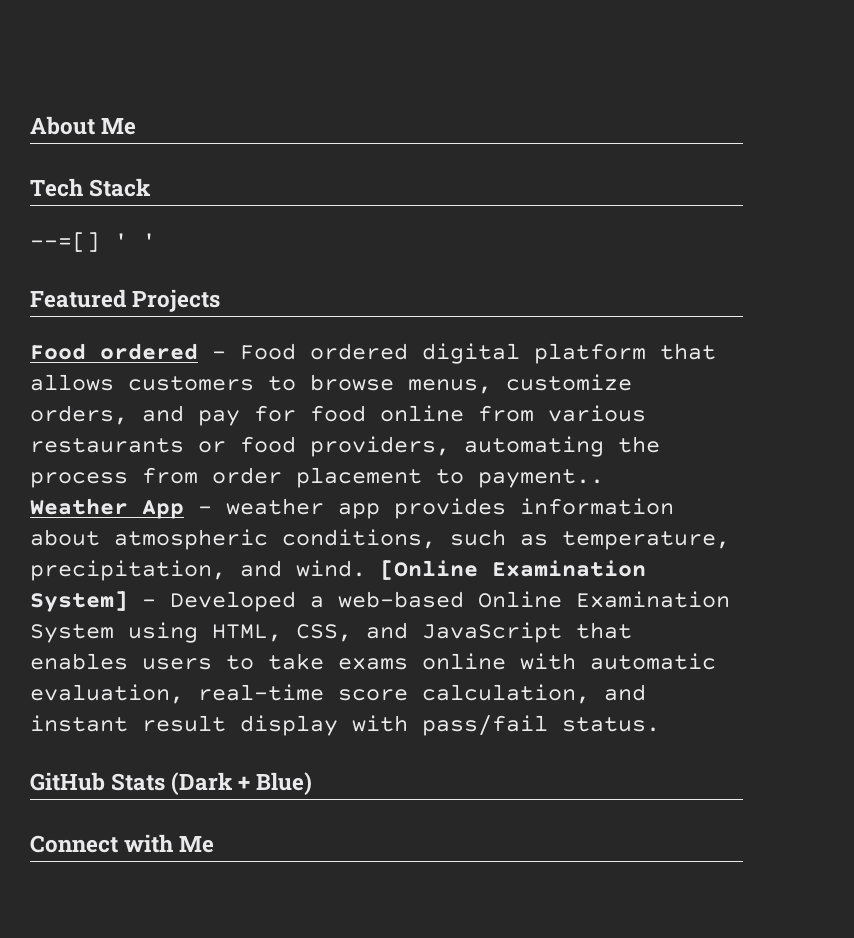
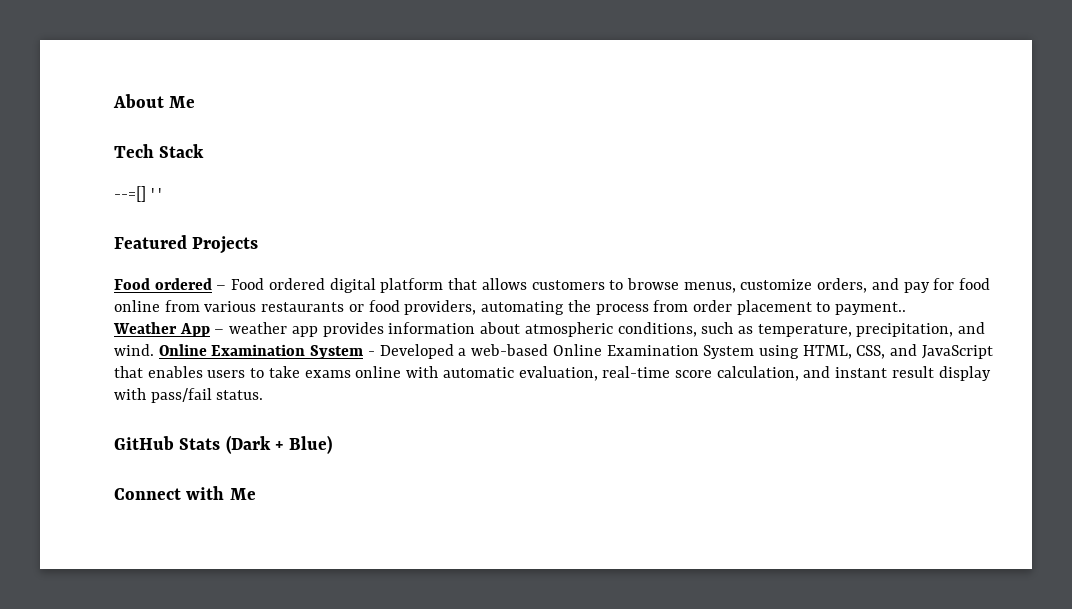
[380,560,646,580] [30,591,128,612] [Online Examination System] -> [158,344,364,359] Online Examination System

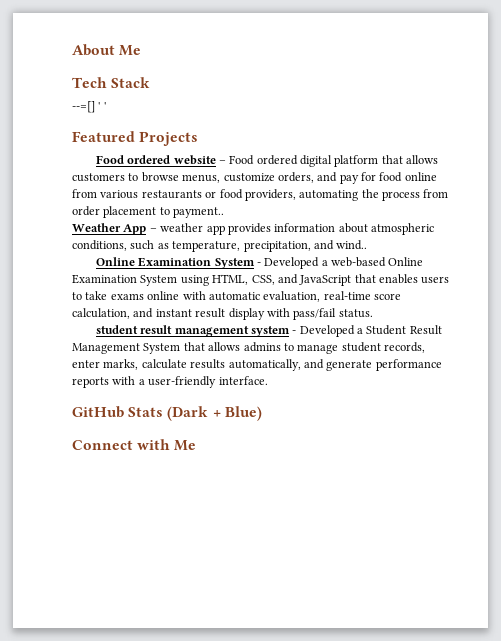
(212, 284) none -> [173,155,216,165] website
[114,344,154,356] wind. -> [336,240,368,250] wind.. //
(264, 395) none -> [95,325,442,337] [72,342,425,354] [72,359,442,371] [72,376,268,388] // student result management system - Developed a Student Result Management System that allows admins to manage student records, enter marks, calculate results automatically, and generate performance reports with a user-friendly interface.

